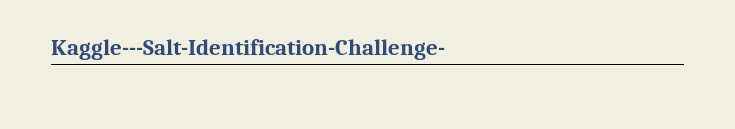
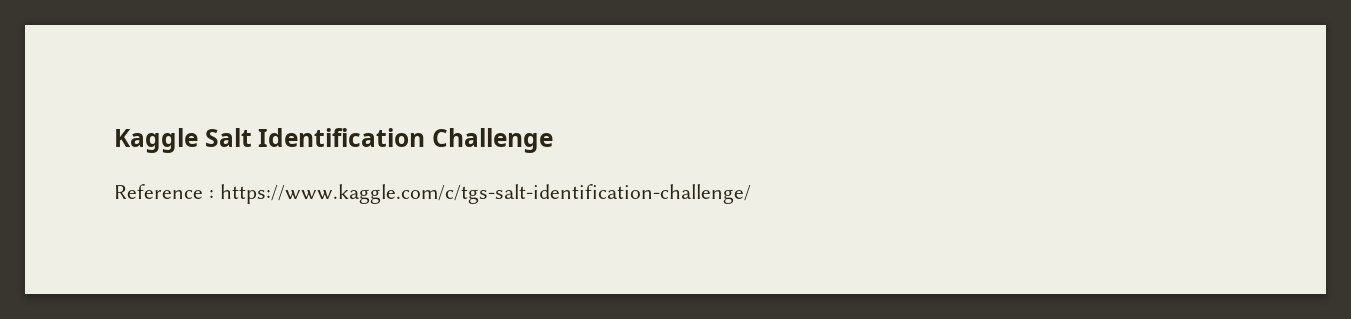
[51,39,445,60] Kaggle---Salt-Identification-Challenge- -> [114,128,553,153] [114,184,751,204] Kaggle Salt Identification Challenge // Reference : https://www.kaggle.com/c/tgs-salt-identification-challenge/

